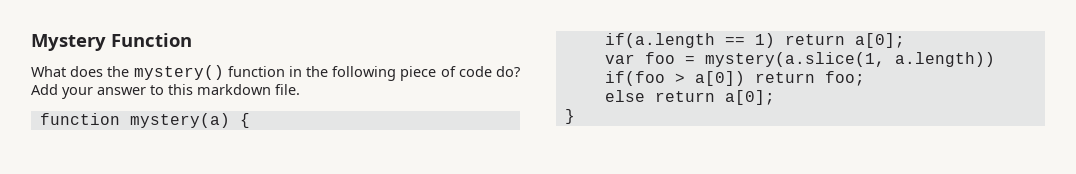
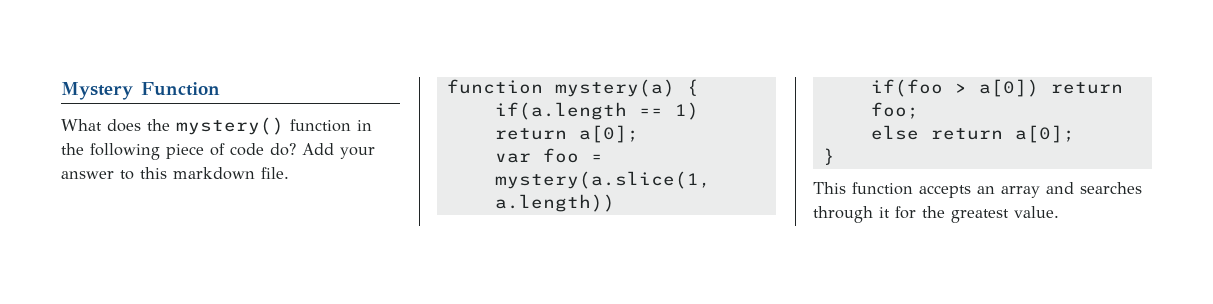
(575, 116) none -> [813,182,1142,198] [813,206,1059,223] // This function accepts an array and searches through it for the greatest value.

